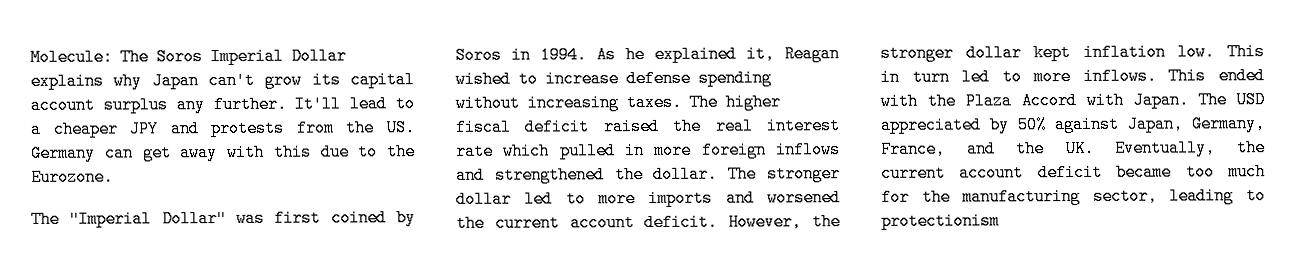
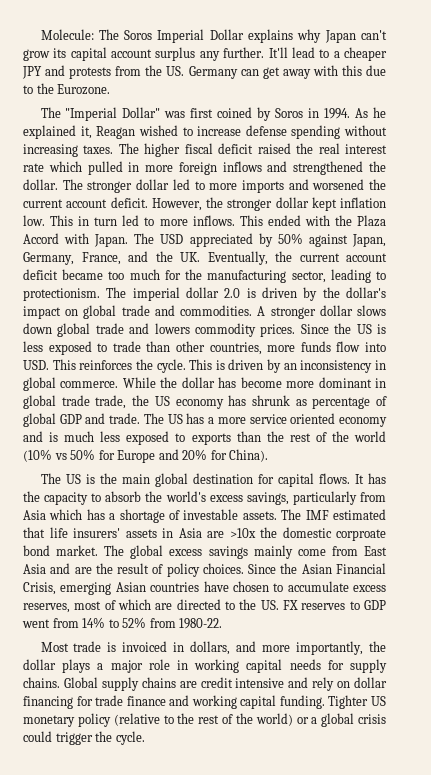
[881,212,1000,230] protectionism -> [23,287,386,301] [23,305,387,319] [23,323,386,337] [23,341,386,355] [23,359,386,373] [23,377,387,391] [23,395,387,409] [23,413,387,427] [23,431,386,445] [23,449,269,463] [40,473,386,487] [23,491,386,505] [23,509,386,523] [23,527,386,541] [23,545,387,559] [23,563,386,577] [23,581,386,595] [23,599,386,613] [22,617,223,629] [40,641,386,655] [23,659,387,673] [23,677,387,691] [23,695,387,709] [23,713,386,727] [23,731,145,745] protectionism. The imperial dollar 2.0 is driven by the dollar's impact on global trade and commodities. A stronger dollar slows down global trade and lowers commodity prices. Since the US is less exposed to trade than other countries, more funds flow into USD. This reinforces the cycle. This is driven by an inconsistency in global commerce. While the dollar has become more dominant in global trade trade, the US economy has shrunk as percentage of global GDP and trade. The US has a more service oriented economy and is much less exposed to exports than the rest of the world (10% vs 50% for Europe and 20% for China). // The US is the main global destination for capital flows. It has the capacity to absorb the world's excess savings, particularly from Asia which has a shortage of investable assets. The IMF estimated that life insurers' assets in Asia are >10x the domestic corproate bond market. The global excess savings mainly come from East Asia and are the result of policy choices. Since the Asian Financial Crisis, emerging Asian countries have chosen to accumulate excess reserves, most of which are directed to the US. FX reserves to GDP went from 14% to 52% from 1980-22. // Most trade is invoiced in dollars, and more importantly, the dollar plays a major role in working capital needs for supply chains. Global supply chains are credit intensive and rely on dollar financing for trade finance and working capital funding. Tighter US monetary policy (relative to the rest of the world) or a global crisis could trigger the cycle.

